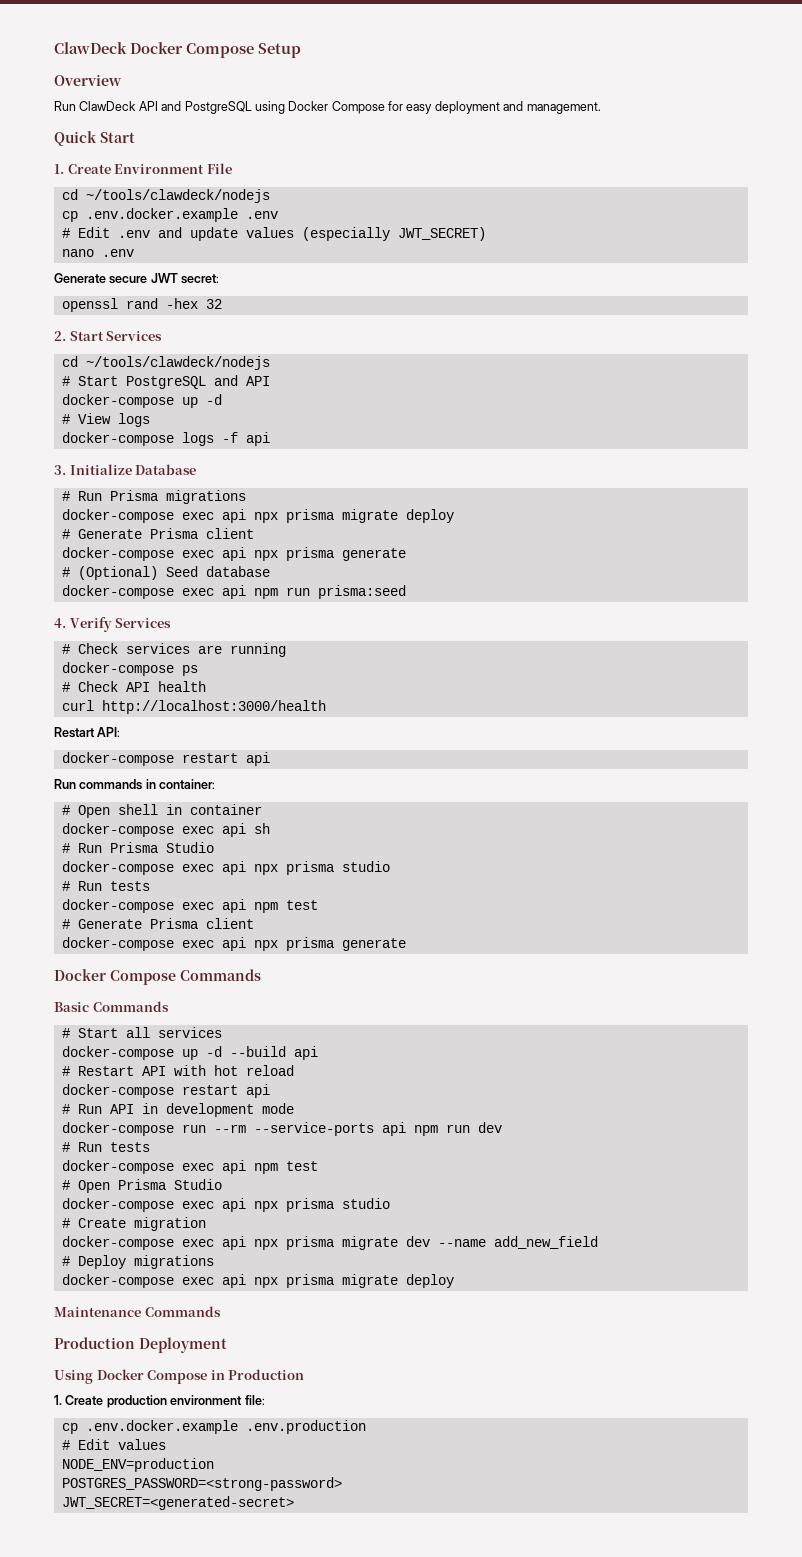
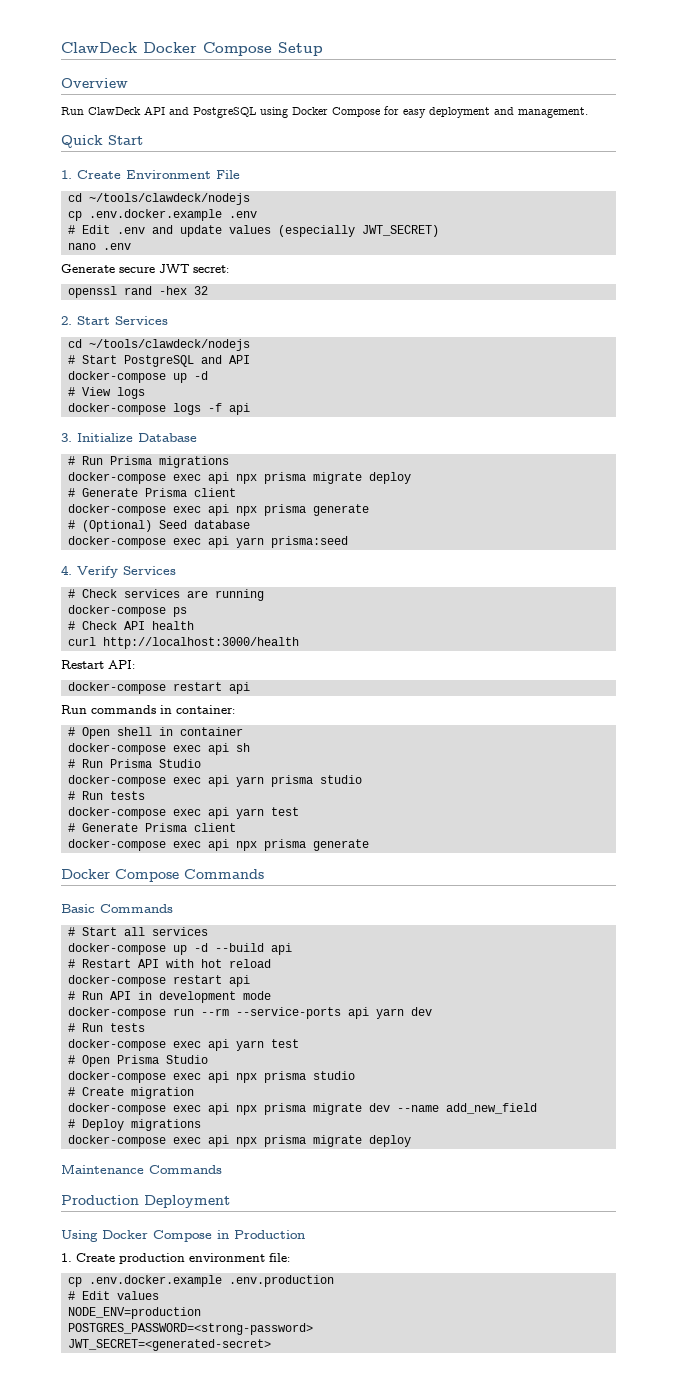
[253,587,310,599] npm run -> [235,537,264,548] yarn
[253,864,278,875] npx -> [235,776,264,787] yarn
[253,902,278,913] npm -> [235,808,264,819] yarn
[413,1124,470,1136] npm run -> [375,1008,404,1019] yarn
[253,1163,278,1174] npm -> [235,1040,264,1051] yarn

